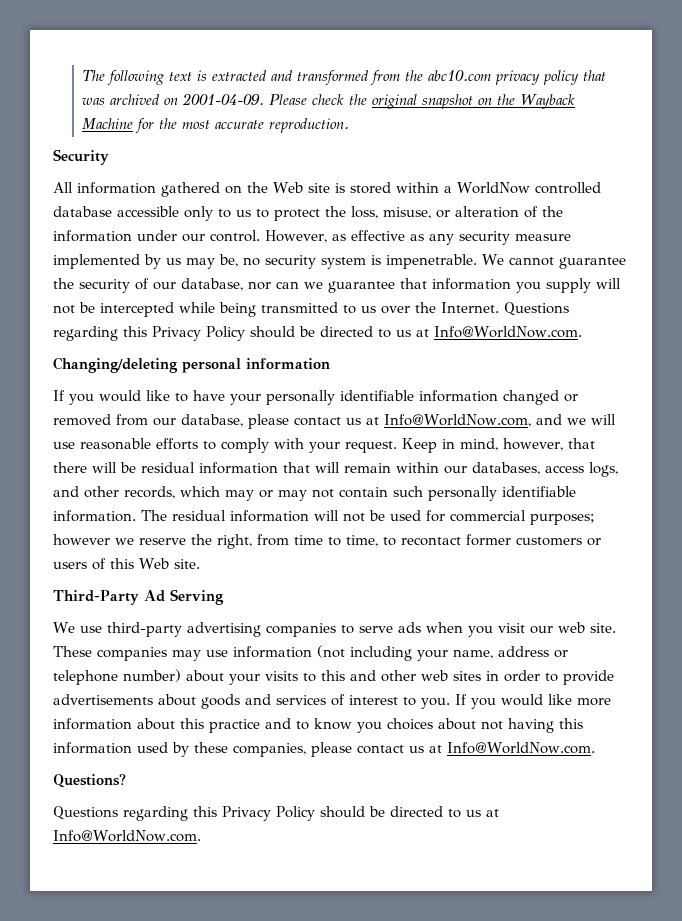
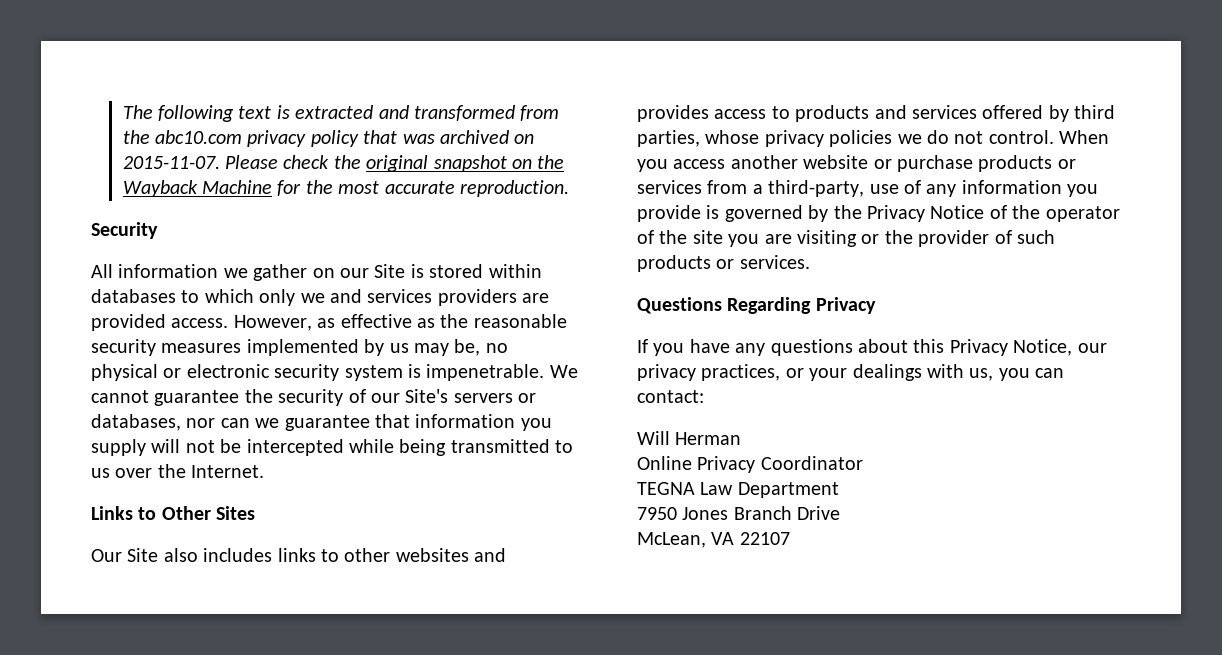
[182,93,265,105] 2001-04-09. -> [122,156,220,169] 2015-11-07.
[161,182,601,197] [53,206,563,221] [53,230,571,245] gathered on the Web site is stored within a WorldNow controlled database accessible only to us to protect the loss, misuse, or alteration of the information under our control. However, as effective as any security measure -> [223,264,542,281] [91,289,550,306] [91,314,567,331] [91,339,242,356] we gather on our Site is stored within databases to which only we and services providers are provided access. However, as effective as the reasonable security measures
(260, 261) none -> [91,364,270,381] physical or electronic
[181,278,243,291] database, -> [405,389,537,403] [91,414,181,431] Site's servers or databases,
[504,302,569,316] [53,326,582,341] [53,357,330,373] [53,390,578,405] [53,414,616,429] [53,438,595,453] [53,462,618,477] [53,486,576,501] [53,510,595,525] [53,534,601,549] [53,558,200,570] [53,589,224,605] [53,622,616,637] [53,645,568,661] [53,669,614,685] [53,694,611,709] [53,718,583,733] [53,742,595,757] [53,774,126,788] [53,806,499,821] [53,830,201,842] Questions regarding this Privacy Policy should be directed to us at Info@WorldNow.com. // Changing/deleting personal information // If you would like to have your personally identifiable information changed or removed from our database, please contact us at Info@WorldNow.com, and we will use reasonable efforts to comply with your request. Keep in mind, however, that there will be residual information that will remain within our databases, access logs, and other records, which may or may not contain such personally identifiable information. The residual information will not be used for commercial purposes; however we reserve the right, from time to time, to recontact former customers or users of this Web site. // Third-Party Ad Serving // We use third-party advertising companies to serve ads when you visit our web site. These companies may use information (not including your name, address or telephone number) about your visits to this and other web sites in order to provide advertisements about goods and services of interest to you. If you would like more information about this practice and to know you choices about not having this information used by these companies, please contact us at Info@WorldNow.com. // Questions? // Questions regarding this Privacy Policy should be directed to us at Info@WorldNow.com. -> [91,506,256,520] [91,548,507,562] [637,105,1116,122] [637,130,1110,147] [637,155,1076,172] [637,180,1099,197] [637,205,1120,222] [637,230,1055,247] [637,255,810,272] [637,297,876,314] [637,339,1107,356] [637,364,1065,381] [637,390,704,403] [637,431,742,445] [637,456,863,473] [637,482,839,498] [637,506,841,520] [637,532,790,548] // Links to Other Sites // Our Site also includes links to other websites and provides access to products and services offered by third parties, whose privacy policies we do not control. When you access another website or purchase products or services from a third-party, use of any information you provide is governed by the Privacy Notice of the operator of the site you are visiting or the provider of such products or services. // Questions Regarding Privacy // If you have any questions about this Privacy Notice, our privacy practices, or your dealings with us, you can contact: // Will Herman // Online Privacy Coordinator // TEGNA Law Department // 7950 Jones Branch Drive // McLean, VA 22107

